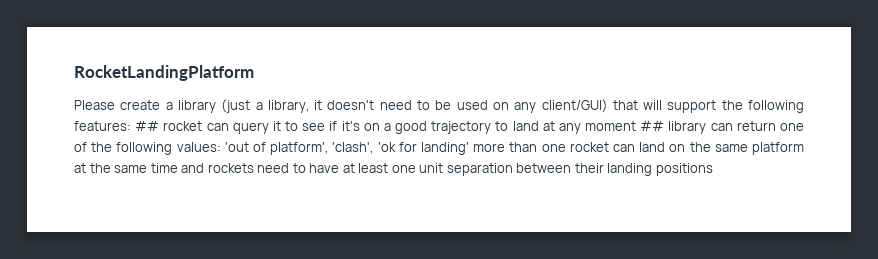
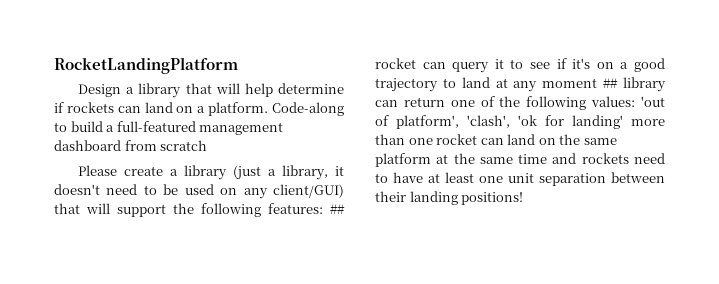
(254, 73) none -> [78,83,345,98] [54,102,344,116] [54,121,284,135] [54,140,208,151] // Design a library that will help determine if rockets can land on a platform. Code-along to build a full-featured management dashboard from scratch
[655,163,713,176] positions -> [461,192,524,205] positions!

